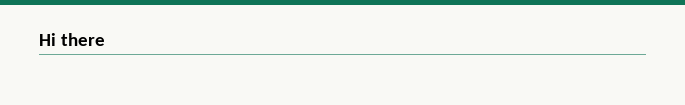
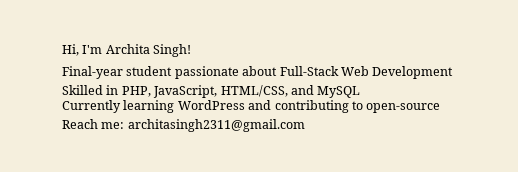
[39,33,105,46] Hi there -> [62,44,192,57] [62,66,454,79] [62,85,361,98] [62,100,441,113] [62,119,305,132] Hi, I'm Archita Singh! // Final-year student passionate about Full-Stack Web Development // Skilled in PHP, JavaScript, HTML/CSS, and MySQL // Currently learning WordPress and contributing to open-source // Reach me: architasingh2311@gmail.com

